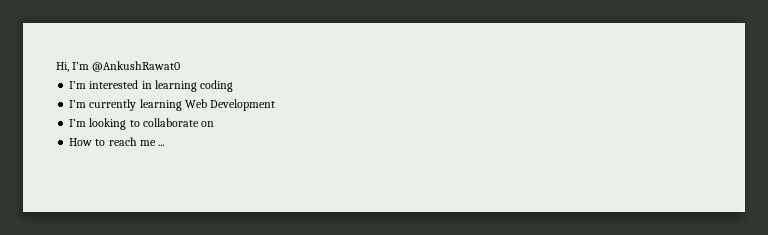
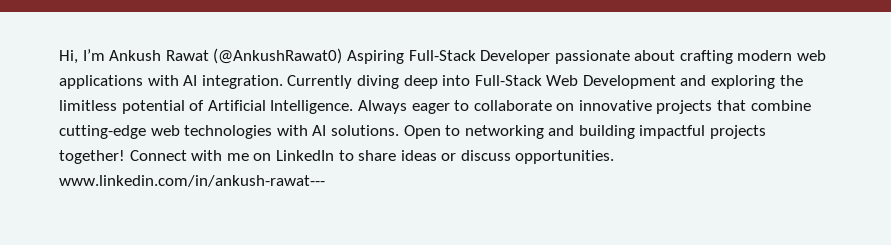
[92,61,181,72] [69,80,234,92] [69,99,276,111] [69,118,215,130] [69,137,165,146] @AnkushRawat0 // I’m interested in learning coding // I’m currently learning Web Development // I’m looking to collaborate on // How to reach me ... -> [109,48,827,64] [59,75,803,89] [59,100,811,114] [59,125,767,139] [59,150,615,164] [59,175,325,187] Ankush Rawat (@AnkushRawat0) Aspiring Full-Stack Developer passionate about crafting modern web applications with AI integration. Currently diving deep into Full-Stack Web Development and exploring the limitless potential of Artificial Intelligence. Always eager to collaborate on innovative projects that combine cutting-edge web technologies with AI solutions. Open to networking and building impactful projects together! Connect with me on LinkedIn to share ideas or discuss opportunities. www.linkedin.com/in/ankush-rawat---

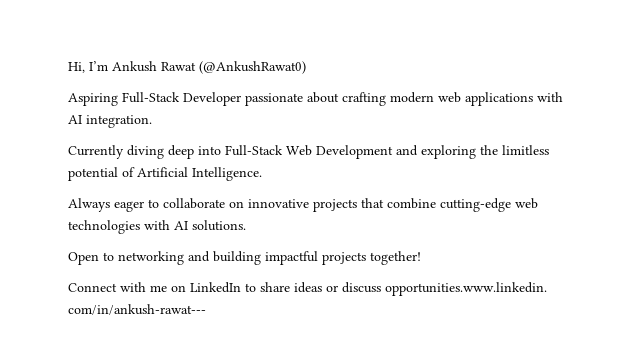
(343, 56) none -> (306, 67) //
(283, 82) none -> (152, 121) //
(354, 107) none -> (262, 174) //
(399, 130) none -> (246, 225) //
(125, 157) none -> (421, 258) //
[515,150,615,164] [59,175,325,187] opportunities. www.linkedin.com/in/ankush-rawat--- -> [385,282,547,296] [68,304,206,315] opportunities.www.linkedin. com/in/ankush-rawat---

